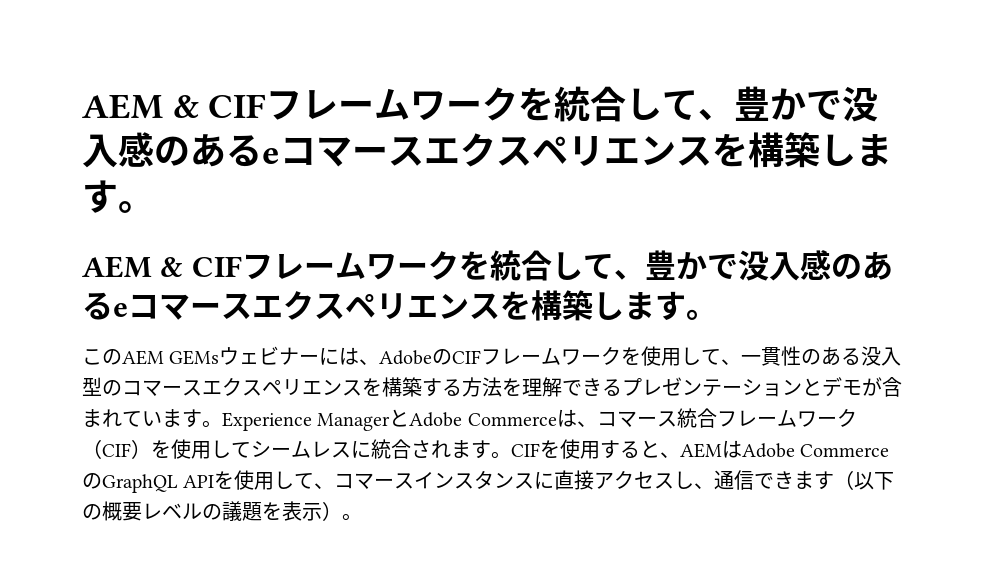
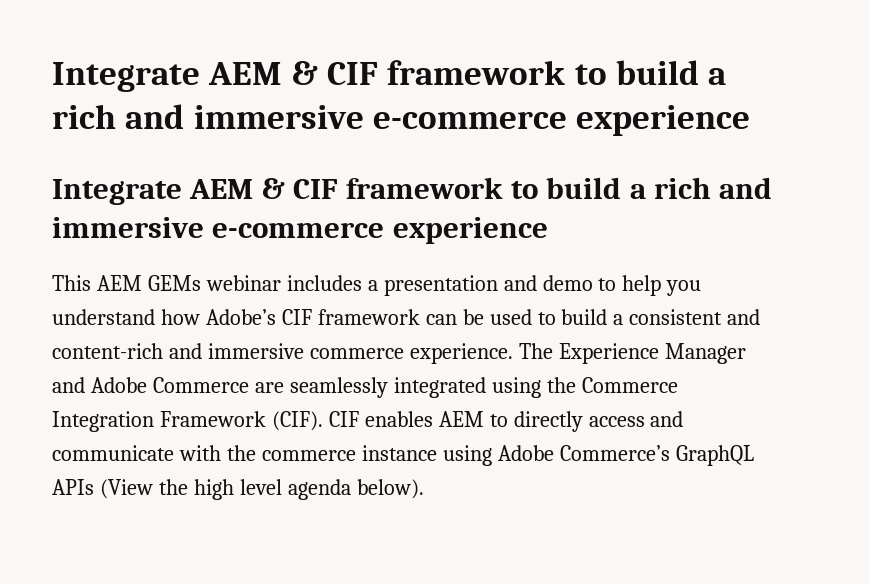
[82,86,879,122] [82,132,892,168] [82,180,154,213] [82,250,893,281] [82,290,717,321] [82,346,902,366] [82,377,902,397] [82,409,222,428] AEM & CIFフレームワークを統合して、豊かで没入感のあるeコマースエクスペリエンスを構築します。 // AEM & CIFフレームワークを統合して、豊かで没入感のあるeコマースエクスペリエンスを構築します。 // このAEM GEMsウェビナーには、AdobeのCIFフレームワークを使用して、一貫性のある没入型のコマースエクスペリエンスを構築する方法を理解できるプレゼンテーションとデモが含まれています。 -> [52,60,727,92] [52,104,751,136] [52,177,773,205] [52,217,548,244] [52,275,702,296] [52,309,761,325] [52,343,553,364] Integrate AEM & CIF framework to build a rich and immersive e-commerce experience // Integrate AEM & CIF framework to build a rich and immersive e-commerce experience // This AEM GEMs webinar includes a presentation and demo to help you understand how Adobe’s CIF framework can be used to build a consistent and content-rich and immersive commerce experience. The
[389,408,857,428] [82,439,890,459] [82,470,895,493] [82,501,362,521] とAdobe Commerceは、コマース統合フレームワーク（CIF）を使用してシームレスに統合されます。CIFを使用すると、AEMはAdobe CommerceのGraphQL APIを使用して、コマースインスタンスに直接アクセスし、通信できます（以下の概要レベルの議題を表示）。 -> [52,377,678,398] [52,411,684,432] [52,445,754,466] [52,479,424,500] and Adobe Commerce are seamlessly integrated using the Commerce Integration Framework (CIF). CIF enables AEM to directly access and communicate with the commerce instance using Adobe Commerce’s GraphQL APIs (View the high level agenda below).

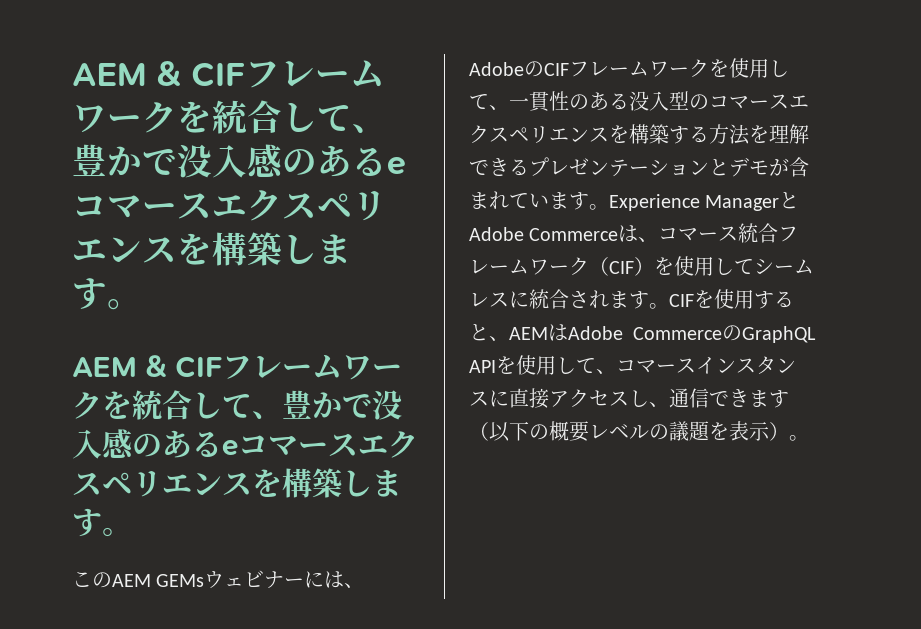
[52,60,727,92] [52,104,751,136] [52,177,773,205] [52,217,548,244] [52,275,702,296] [52,309,761,325] [52,343,553,364] Integrate AEM & CIF framework to build a rich and immersive e-commerce experience // Integrate AEM & CIF framework to build a rich and immersive e-commerce experience // This AEM GEMs webinar includes a presentation and demo to help you understand how Adobe’s CIF framework can be used to build a consistent and content-rich and immersive commerce experience. The -> [72,60,385,88] [72,100,387,134] [72,144,406,178] [72,190,387,221] [72,232,352,266] [72,278,142,310] [72,355,403,380] [72,390,402,420] [72,429,418,459] [72,468,402,498] [72,508,132,537] [72,570,365,589] [469,58,789,78] [469,91,809,112] [469,124,809,145] [469,157,809,177] [469,191,609,210] AEM & CIFフレームワークを統合して、豊かで没入感のあるeコマースエクスペリエンスを構築します。 // AEM & CIFフレームワークを統合して、豊かで没入感のあるeコマースエクスペリエンスを構築します。 // このAEM GEMsウェビナーには、AdobeのCIFフレームワークを使用して、一貫性のある没入型のコマースエクスペリエンスを構築する方法を理解できるプレゼンテーションとデモが含まれています。
[52,377,678,398] [52,411,684,432] [52,445,754,466] [52,479,424,500] and Adobe Commerce are seamlessly integrated using the Commerce Integration Framework (CIF). CIF enables AEM to directly access and communicate with the commerce instance using Adobe Commerce’s GraphQL APIs (View the high level agenda below). -> [779,192,800,209] [469,223,799,243] [469,256,814,276] [469,289,794,309] [469,324,816,343] [469,355,796,375] [469,388,789,409] [469,421,809,442] とAdobe Commerceは、コマース統合フレームワーク（CIF）を使用してシームレスに統合されます。CIFを使用すると、AEMはAdobe CommerceのGraphQL APIを使用して、コマースインスタンスに直接アクセスし、通信できます（以下の概要レベルの議題を表示）。

